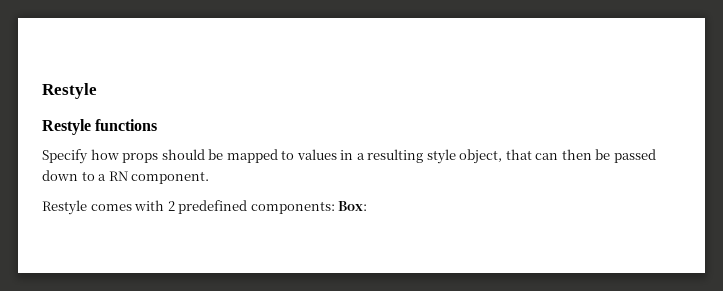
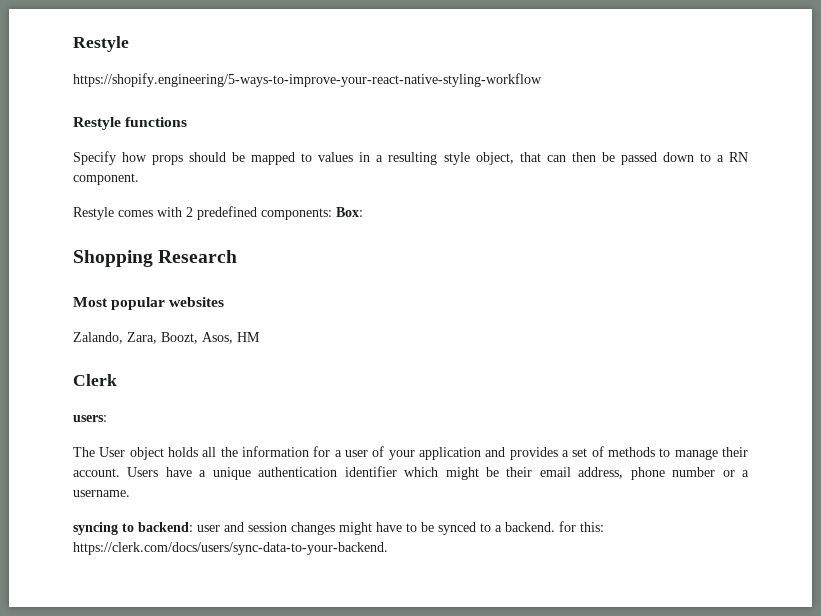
[42,83,97,99] Restyle -> [73,36,129,52] [73,73,542,87] Restyle // https://shopify.engineering/5-ways-to-improve-your-react-native-styling-workflow
(368, 206) none -> [73,250,238,267] [73,297,225,310] [73,332,260,344] [73,374,117,386] [73,415,107,422] [73,446,749,460] [73,466,749,480] [73,490,130,497] [73,521,604,535] [73,542,388,555] // Shopping Research // Most popular websites // Zalando, Zara, Boozt, Asos, HM // Clerk // users: // The User object holds all the information for a user of your application and provides a set of methods to manage their account. Users have a unique authentication identifier which might be their email address, phone number or a username. // syncing to backend: user and session changes might have to be synced to a backend. for this: https://clerk.com/docs/users/sync-data-to-your-backend.

